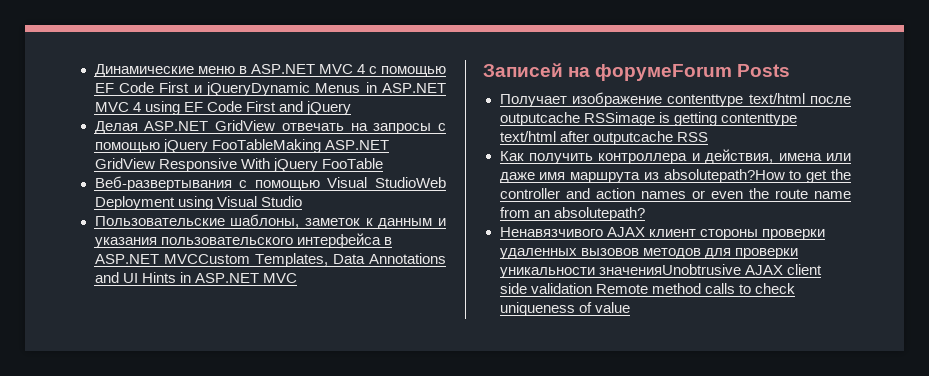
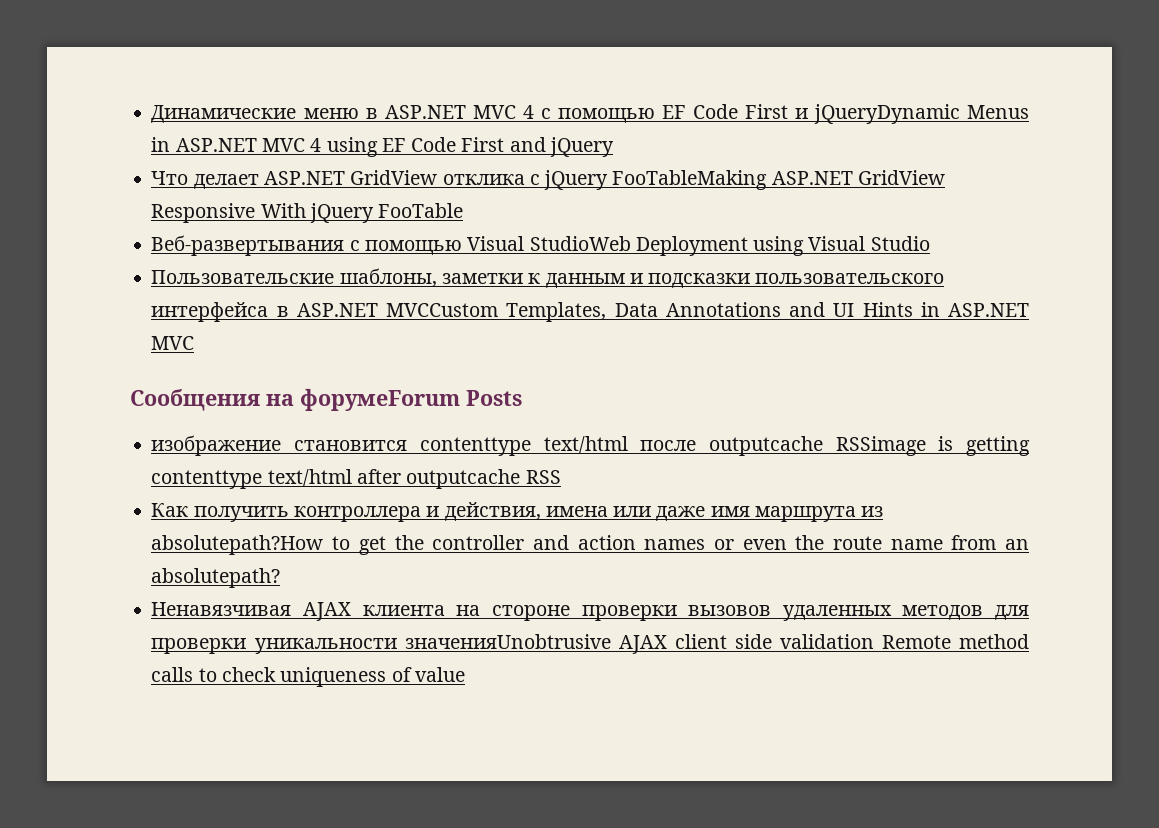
[94,120,446,134] [94,142,160,153] Делая ASP.NET GridView отвечать на запросы с помощью -> [151,170,540,189] Что делает ASP.NET GridView отклика с
[304,218,360,226] заметок -> [441,273,523,284] заметки
[94,237,157,248] указания -> [648,273,751,288] подсказки
[483,63,563,77] Записей -> [130,389,260,411] Сообщения
[499,92,662,107] Получает изображение -> [151,435,408,456] изображение становится
[499,227,825,240] [499,248,639,259] Ненавязчивого AJAX клиент стороны проверки удаленных вызовов -> [151,602,892,621] Ненавязчивая AJAX клиента на стороне проверки вызовов удаленных

